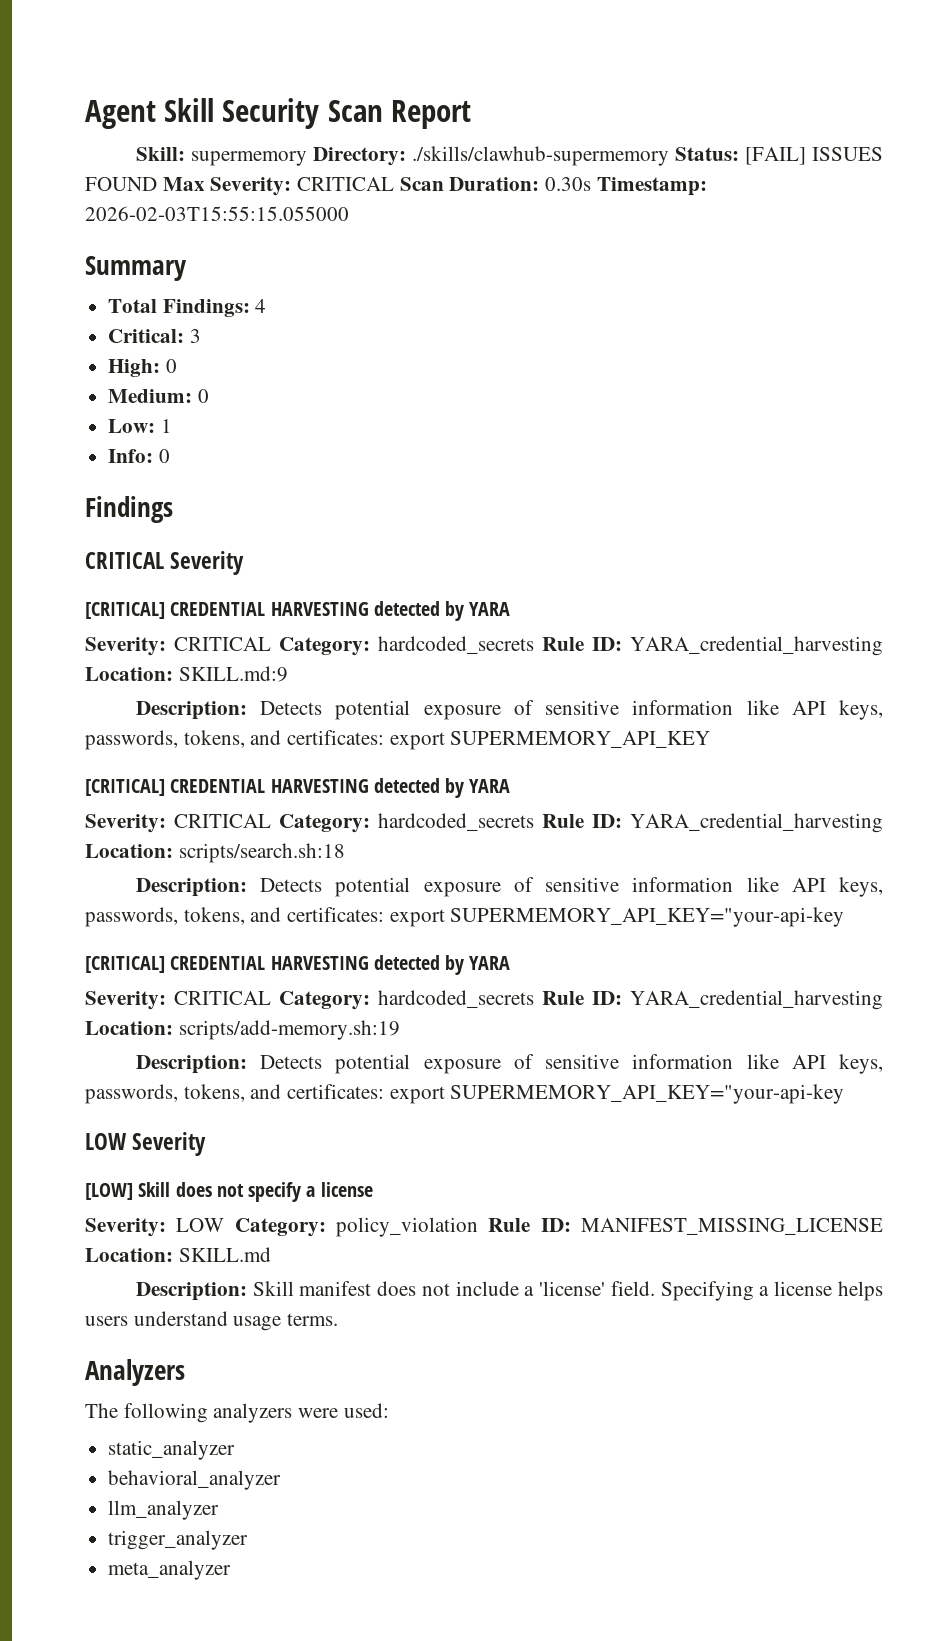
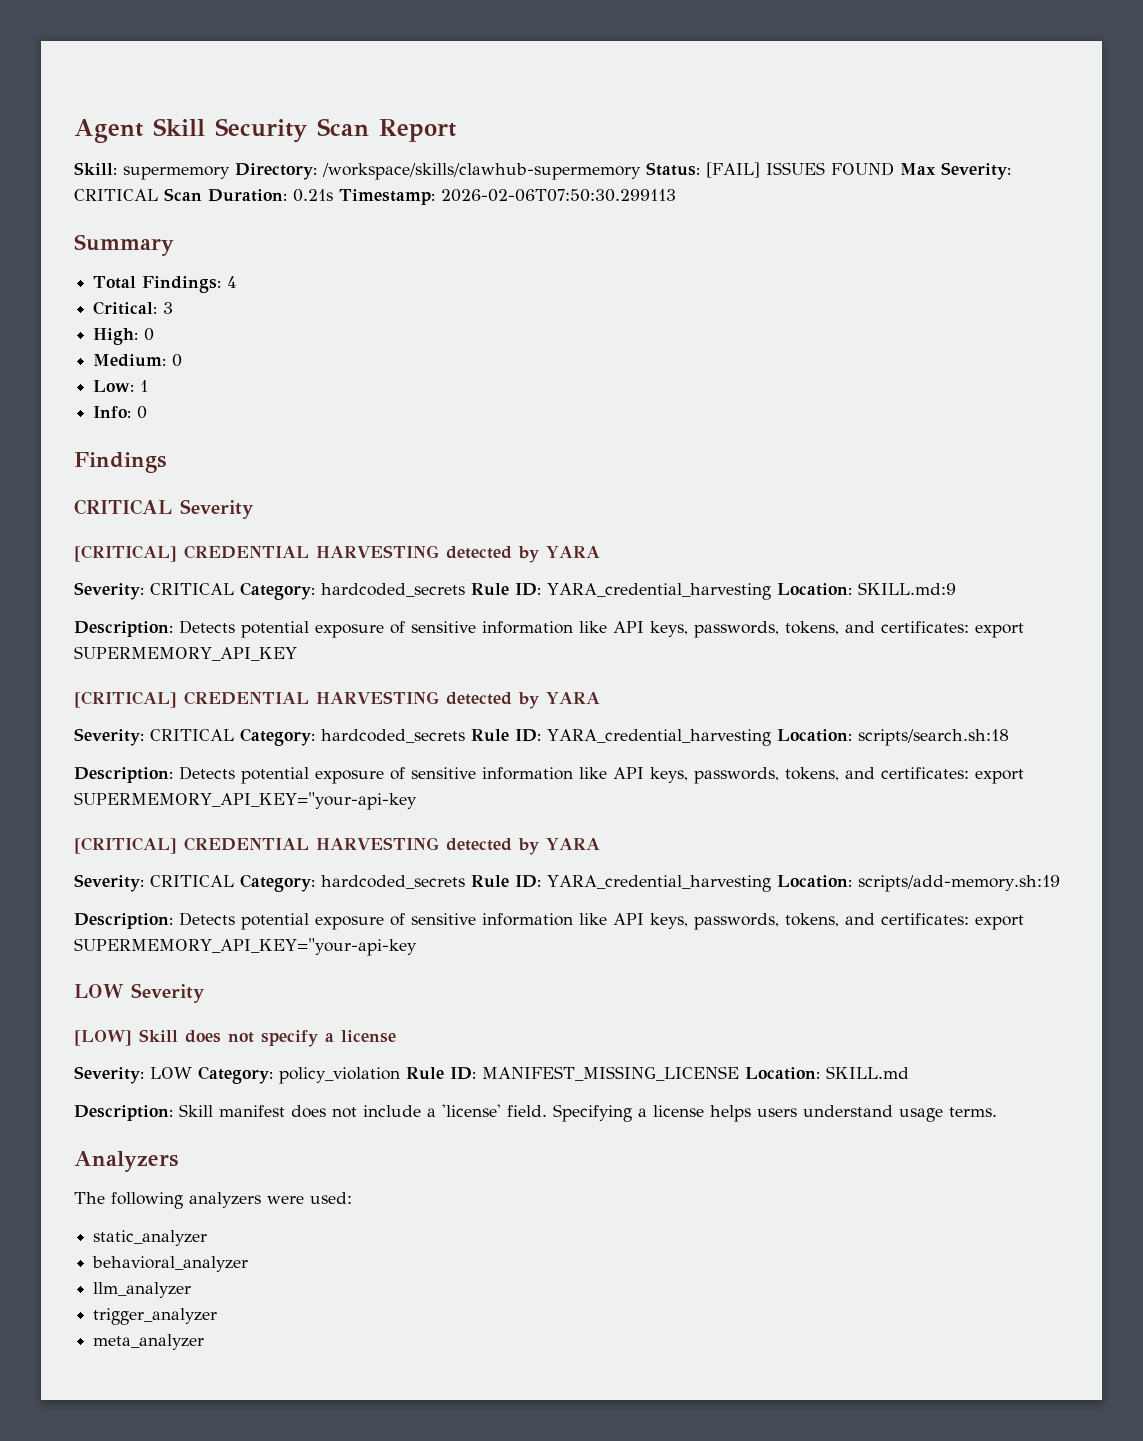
[411,146,669,166] ./skills/clawhub-supermemory -> [322,163,641,180] /workspace/skills/clawhub-supermemory
[545,177,707,196] [85,206,349,221] 0.30s Timestamp: 2026-02-03T15:55:15.055000 -> [293,189,676,205] 0.21s Timestamp: 2026-02-06T07:50:30.299113

